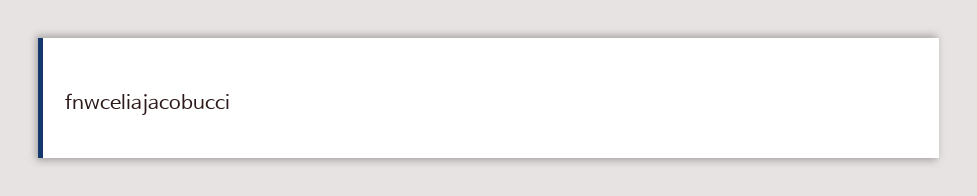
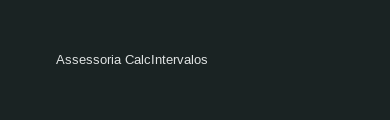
[65,93,230,116] fnwceliajacobucci -> [56,55,208,64] Assessoria CalcIntervalos

